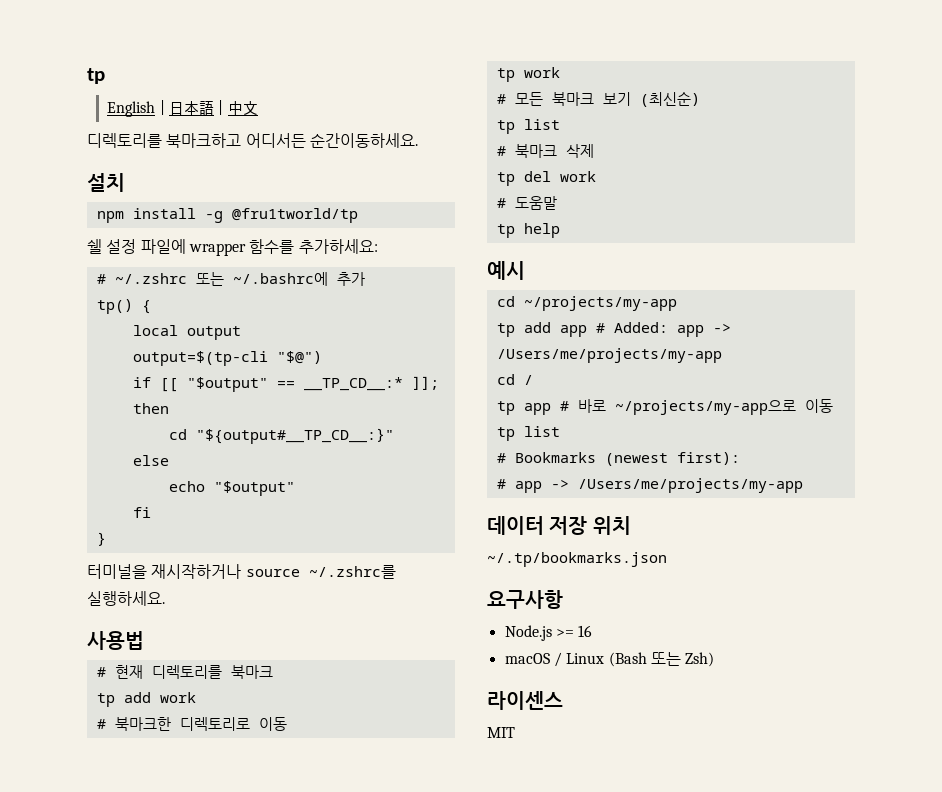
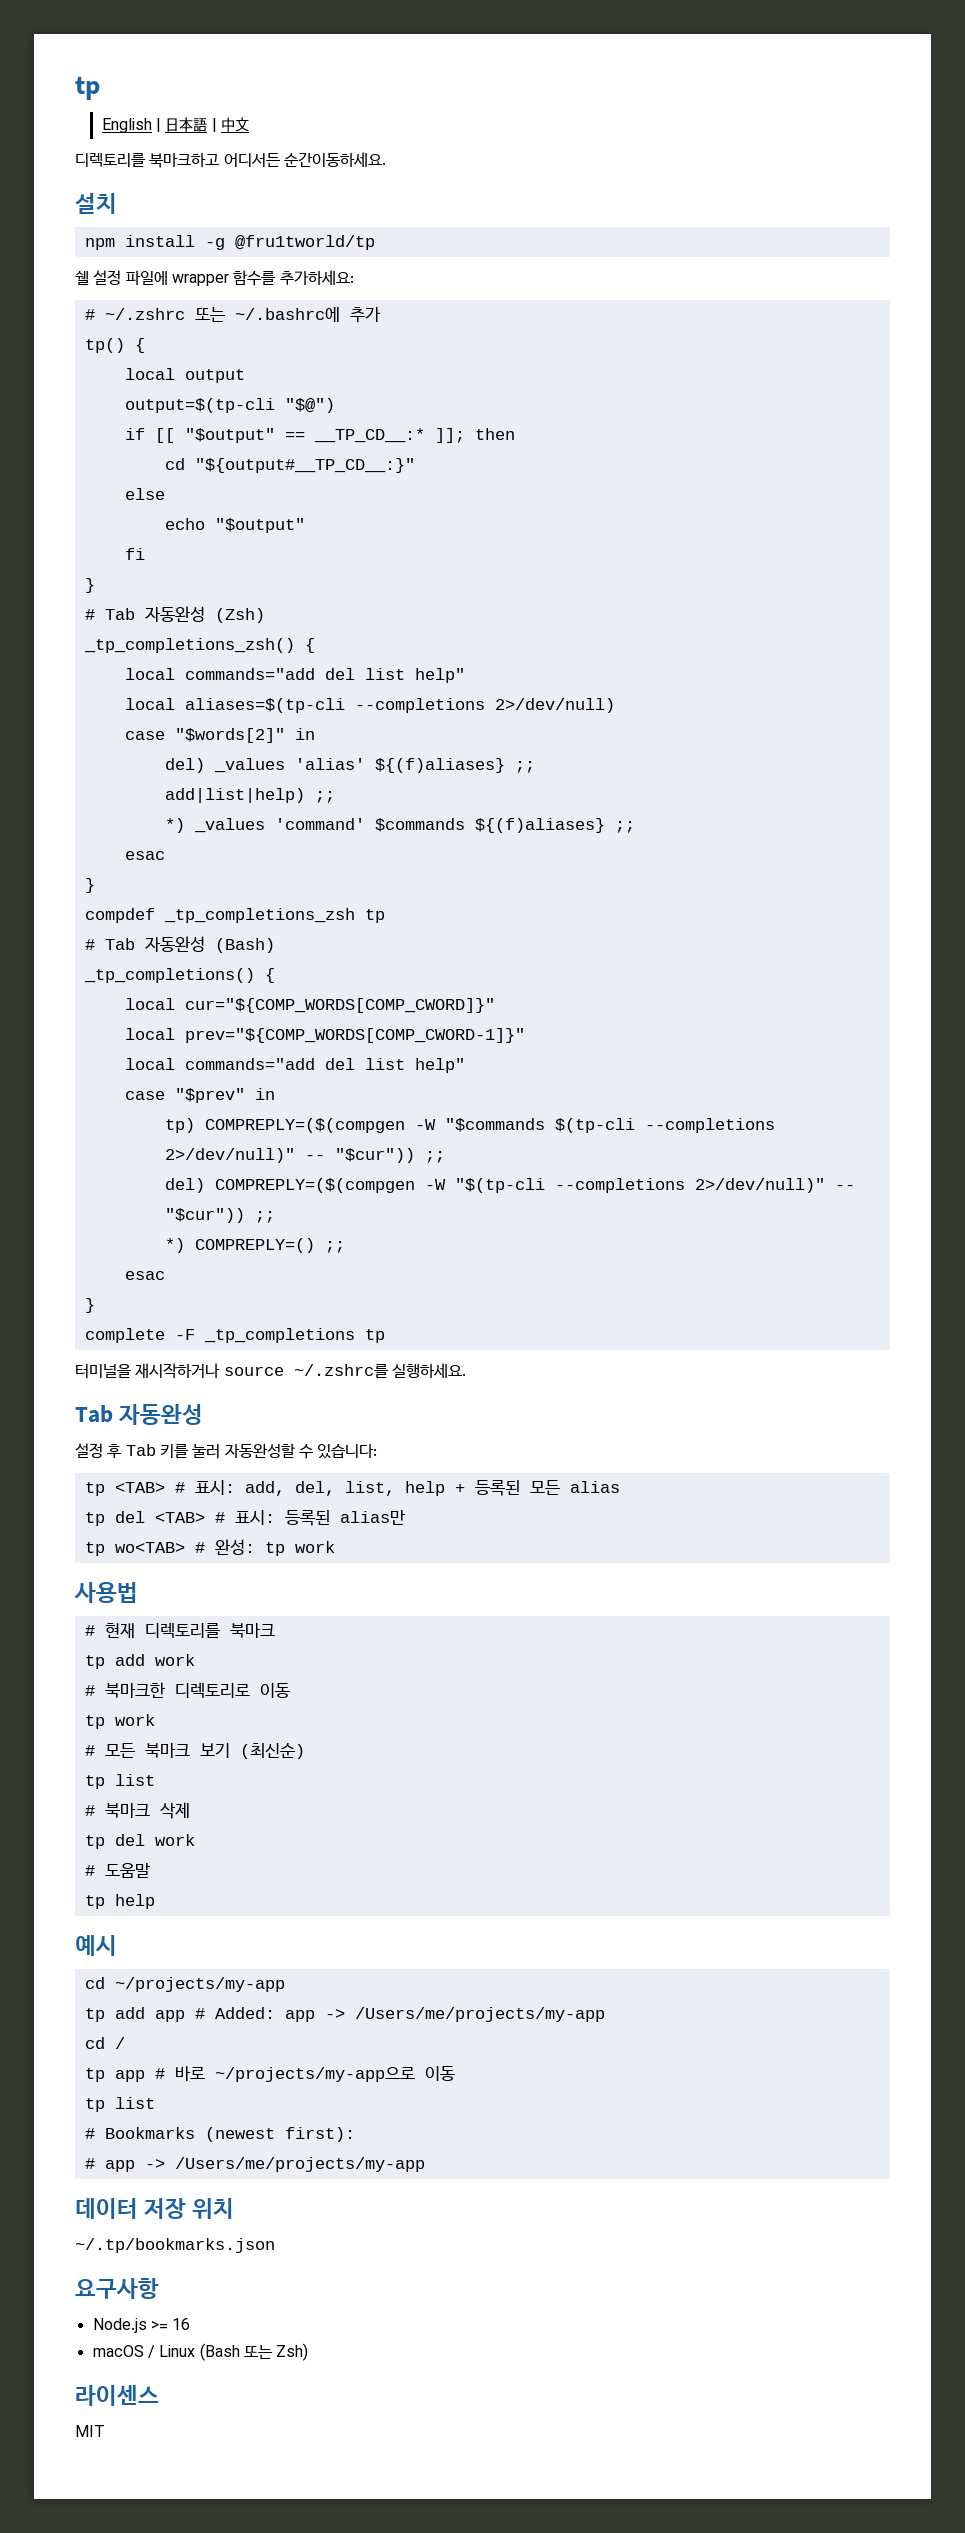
(106, 539) none -> [84,606,265,623] [83,638,315,653] [124,668,465,683] [124,698,615,713] [124,728,315,743] [164,758,535,773] [164,788,335,803] [164,818,635,833] [124,851,165,860] [84,878,95,893] [84,908,385,923] [84,936,275,953] [83,968,275,983] [124,998,495,1013] [124,1028,525,1043] [124,1058,465,1073] [124,1088,275,1103] [164,1118,775,1133] [164,1148,445,1163] [164,1178,855,1193] [164,1208,275,1223] [164,1238,345,1253] [124,1271,165,1280] [84,1298,95,1313] [84,1328,385,1343] // # Tab 자동완성 (Zsh) // _tp_completions_zsh() { // local commands="add del list help" // local aliases=$(tp-cli --completions 2>/dev/null) // case "$words[2]" in // del) _values 'alias' ${(f)aliases} ;; // add|list|help) ;; // *) _values 'command' $commands ${(f)aliases} ;; // esac // } // compdef _tp_completions_zsh tp // # Tab 자동완성 (Bash) // _tp_completions() { // local cur="${COMP_WORDS[COMP_CWORD]}" // local prev="${COMP_WORDS[COMP_CWORD-1]}" // local commands="add del list help" // case "$prev" in // tp) COMPREPLY=($(compgen -W "$commands $(tp-cli --completions 2>/dev/null)" -- "$cur")) ;; // del) COMPREPLY=($(compgen -W "$(tp-cli --completions 2>/dev/null)" -- "$cur")) ;; // *) COMPREPLY=() ;; // esac // } // complete -F _tp_completions tp
(165, 598) none -> [75,1404,204,1425] [75,1443,378,1459] [84,1480,620,1496] [84,1510,405,1526] [84,1539,335,1556] // Tab 자동완성 // 설정 후 Tab 키를 눌러 자동완성할 수 있습니다: // tp <TAB> # 표시: add, del, list, help + 등록된 모든 alias // tp del <TAB> # 표시: 등록된 alias만 // tp wo<TAB> # 완성: tp work

